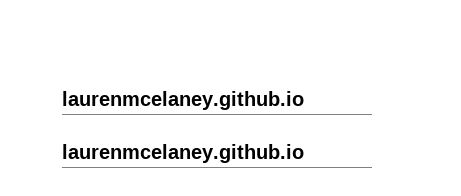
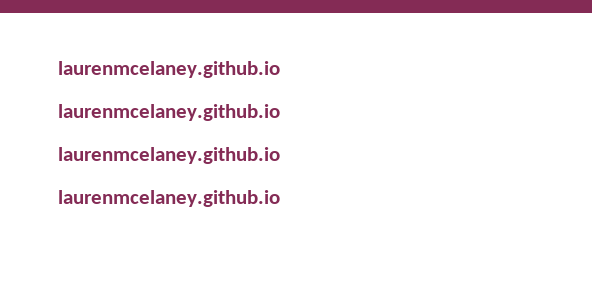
[62,91,304,110] [62,144,304,163] laurenmcelaney.github.io // laurenmcelaney.github.io -> [58,61,280,78] [58,104,280,121] [58,147,280,164] [58,190,280,207] laurenmcelaney.github.io // laurenmcelaney.github.io // laurenmcelaney.github.io // laurenmcelaney.github.io

